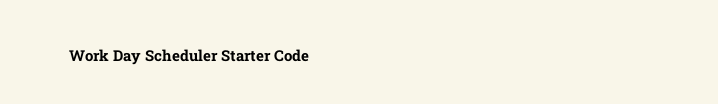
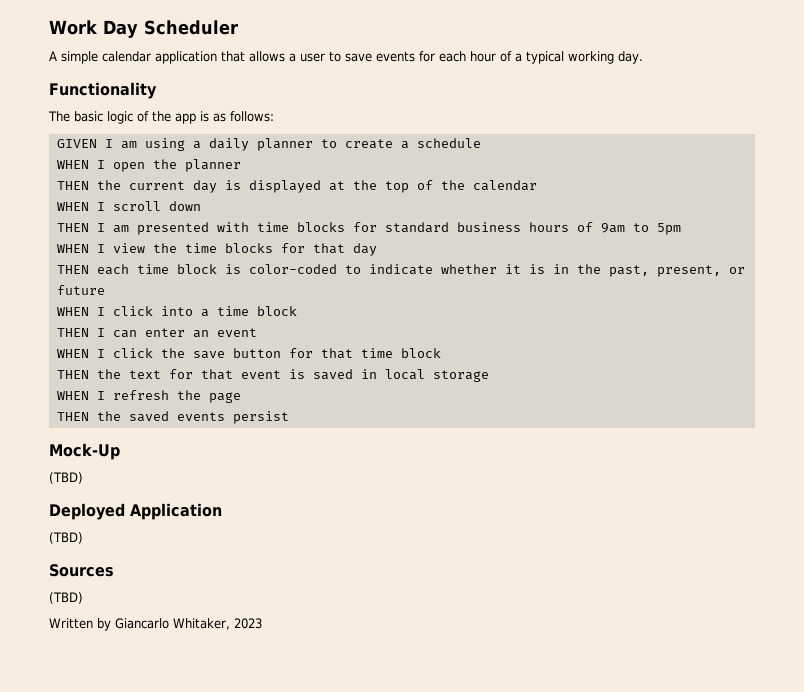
[221,49,310,62] Starter Code -> [49,51,643,64] [49,82,157,99] [48,111,274,124] [56,138,481,151] [56,159,241,172] [56,180,537,193] [56,201,201,211] [56,222,681,235] [56,243,377,256] [56,264,745,277] [56,285,105,295] [56,306,297,317] [56,328,257,338] [56,348,441,359] [56,369,489,382] [56,390,241,403] [56,411,289,424] [49,443,120,460] [49,472,83,484] [49,503,222,520] [49,532,83,544] [49,564,114,577] [49,592,83,604] [49,618,262,631] // A simple calendar application that allows a user to save events for each hour of a typical working day. // Functionality // The basic logic of the app is as follows: // GIVEN I am using a daily planner to create a schedule // WHEN I open the planner // THEN the current day is displayed at the top of the calendar // WHEN I scroll down // THEN I am presented with time blocks for standard business hours of 9am to 5pm // WHEN I view the time blocks for that day // THEN each time block is color-coded to indicate whether it is in the past, present, or future // WHEN I click into a time block // THEN I can enter an event // WHEN I click the save button for that time block // THEN the text for that event is saved in local storage // WHEN I refresh the page // THEN the saved events persist // Mock-Up // (TBD) // Deployed Application // (TBD) // Sources // (TBD) // Written by Giancarlo Whitaker, 2023

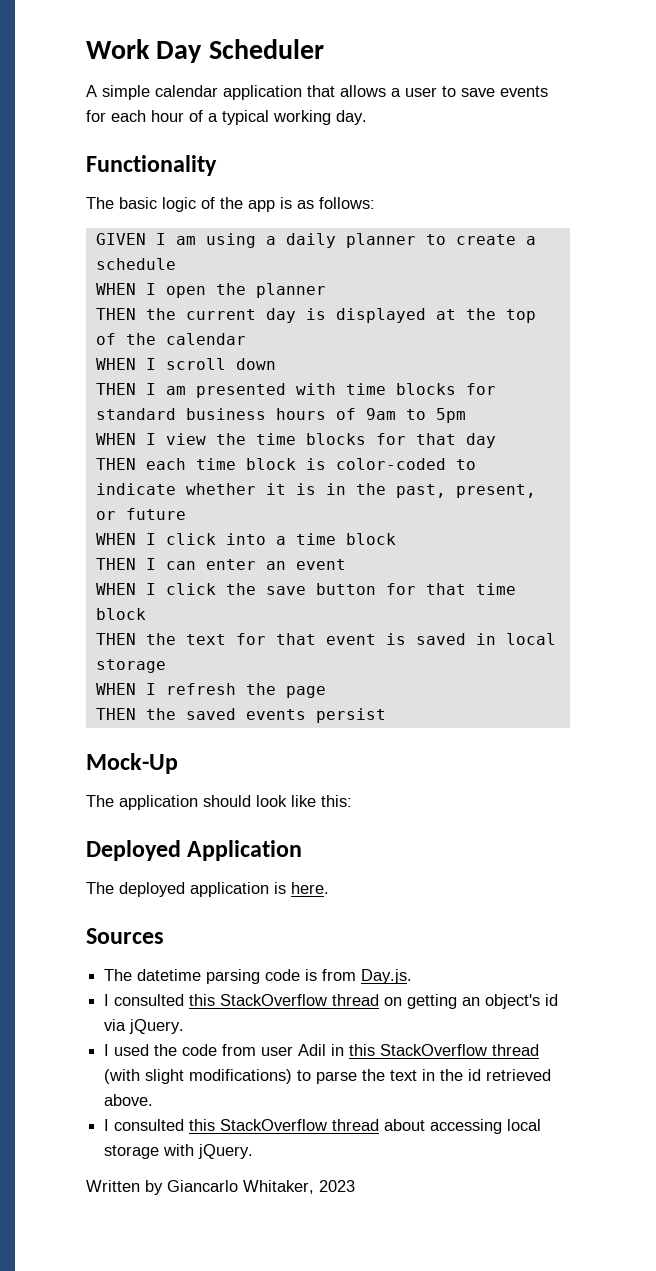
[49,472,83,484] [49,503,222,520] [49,532,83,544] [49,564,114,577] [49,592,83,604] (TBD) // Deployed Application // (TBD) // Sources // (TBD) -> [86,795,352,810] [86,840,303,861] [86,882,329,897] [86,928,164,944] [104,969,413,984] [104,994,559,1009] [104,1019,185,1034] [104,1044,540,1056] [104,1069,552,1084] [104,1094,154,1106] [104,1119,542,1134] [104,1144,254,1159] The application should look like this: // Deployed Application // The deployed application is here. // Sources // The datetime parsing code is from Day.js. // I consulted this StackOverflow thread on getting an object's id via jQuery. // I used the code from user Adil in this StackOverflow thread (with slight modifications) to parse the text in the id retrieved above. // I consulted this StackOverflow thread about accessing local storage with jQuery.

